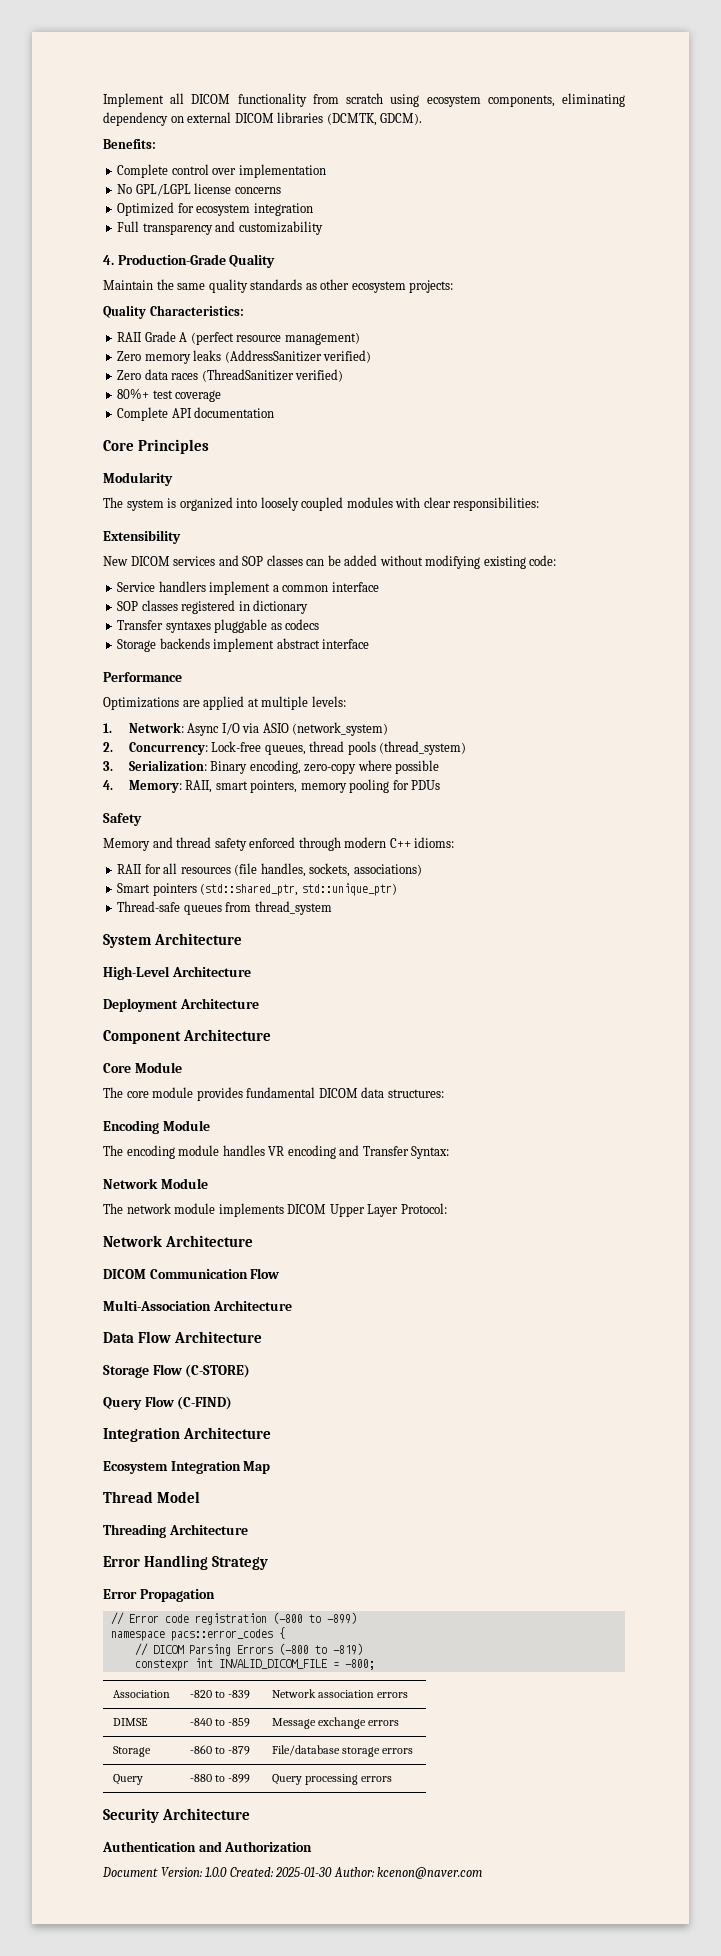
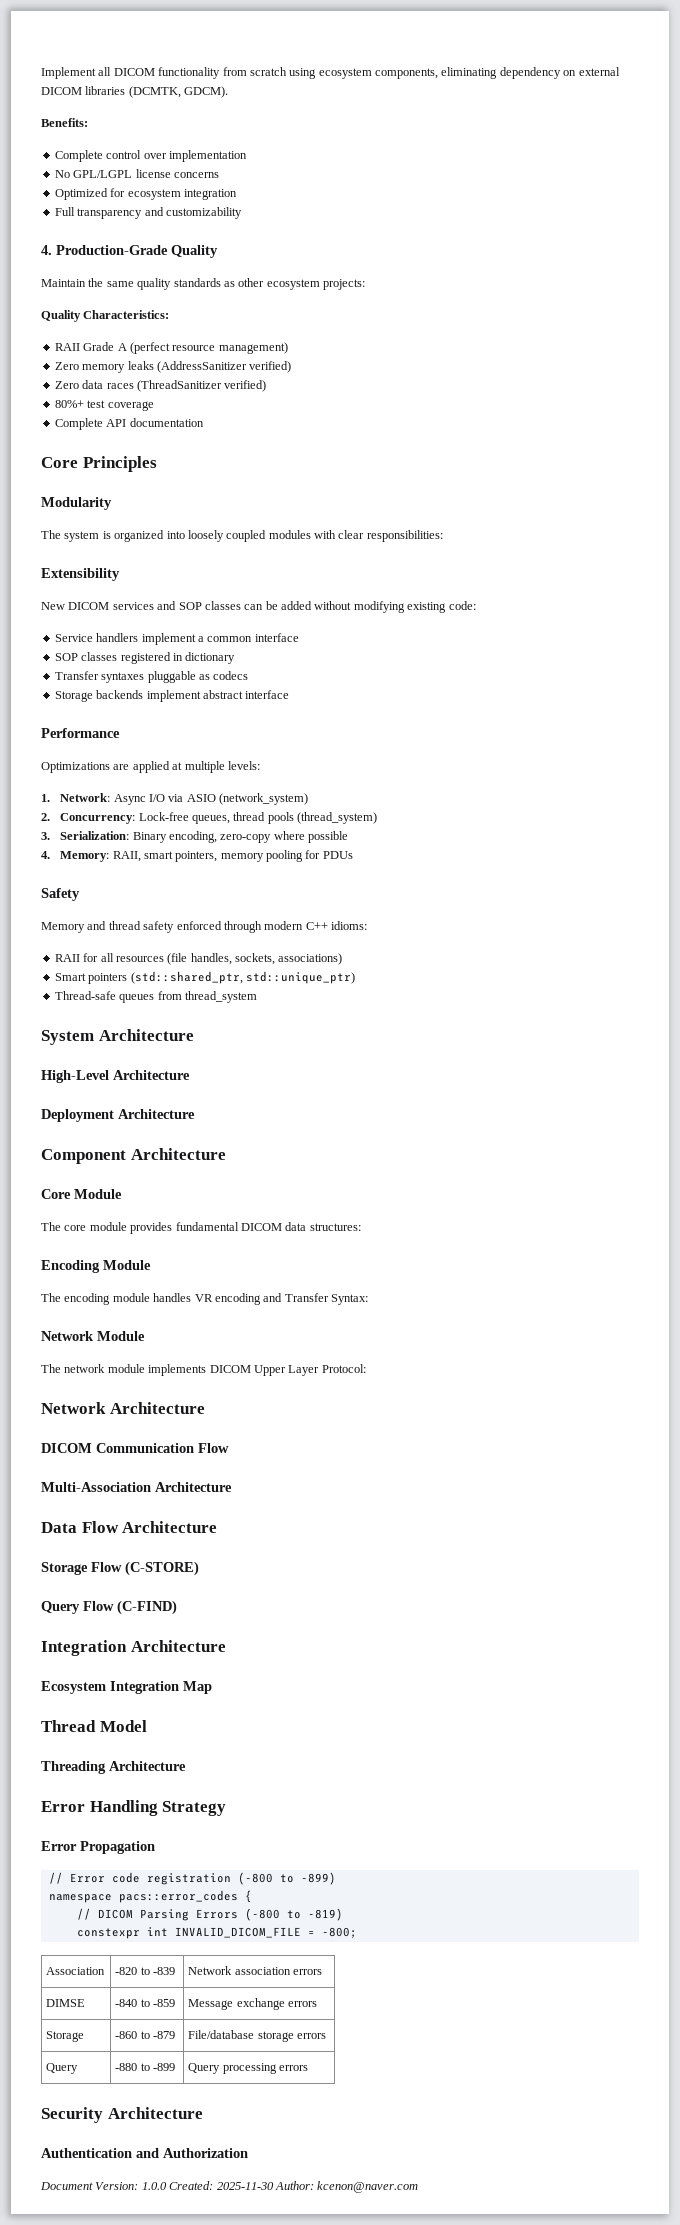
[275,1867,333,1877] 2025-01-30 -> [216,2182,274,2190] 2025-11-30

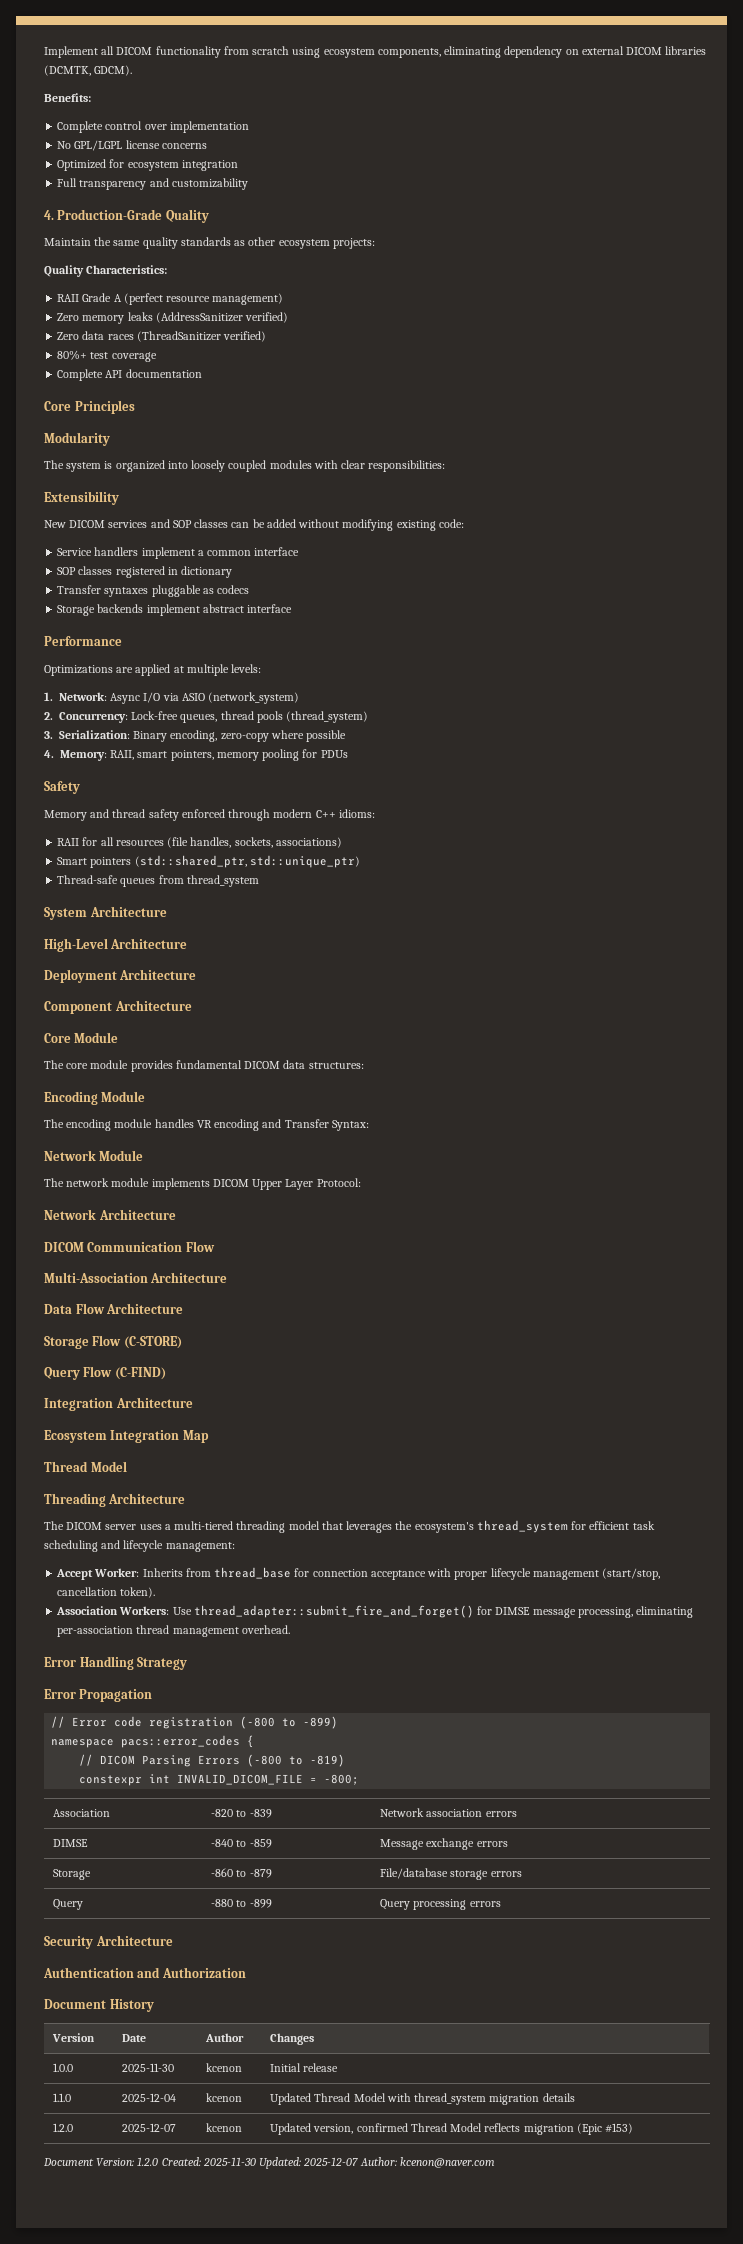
(186, 1766) none -> [44,1520,655,1533] [44,1540,235,1552] [56,1567,661,1580] [57,1587,156,1598] [56,1605,694,1618] [57,1625,290,1637] // The DICOM server uses a multi-tiered threading model that leverages the ecosystem's thread_system for efficient task scheduling and lifecycle management: // Accept Worker: Inherits from thread_base for connection acceptance with proper lifecycle management (start/stop, cancellation token). // Association Workers: Use thread_adapter::submit_fire_and_forget() for DIMSE message processing, eliminating per-association thread management overhead.
(248, 2153) none -> [44,1999,154,2012] [52,2033,96,2042] [122,2034,147,2042] [205,2033,245,2042] [270,2033,315,2045] [53,2063,74,2072] [122,2063,175,2072] [206,2063,243,2072] [270,2063,339,2072] [53,2093,72,2102] [122,2093,177,2102] [206,2093,243,2102] [270,2093,575,2105] [53,2123,74,2132] [122,2123,177,2132] [206,2123,243,2132] [270,2123,634,2135] // Document History // Version | Date | Author | Changes // 1.0.0 | 2025-11-30 | kcenon | Initial release // 1.1.0 | 2025-12-04 | kcenon | Updated Thread Model with thread_system migration details // 1.2.0 | 2025-12-07 | kcenon | Updated version, confirmed Thread Model reflects migration (Epic #153)
[141,2182,167,2190] 1.0.0 -> [137,2157,159,2166] 1.2.0
(274, 2186) none -> [259,2157,359,2169] Updated: 2025-12-07

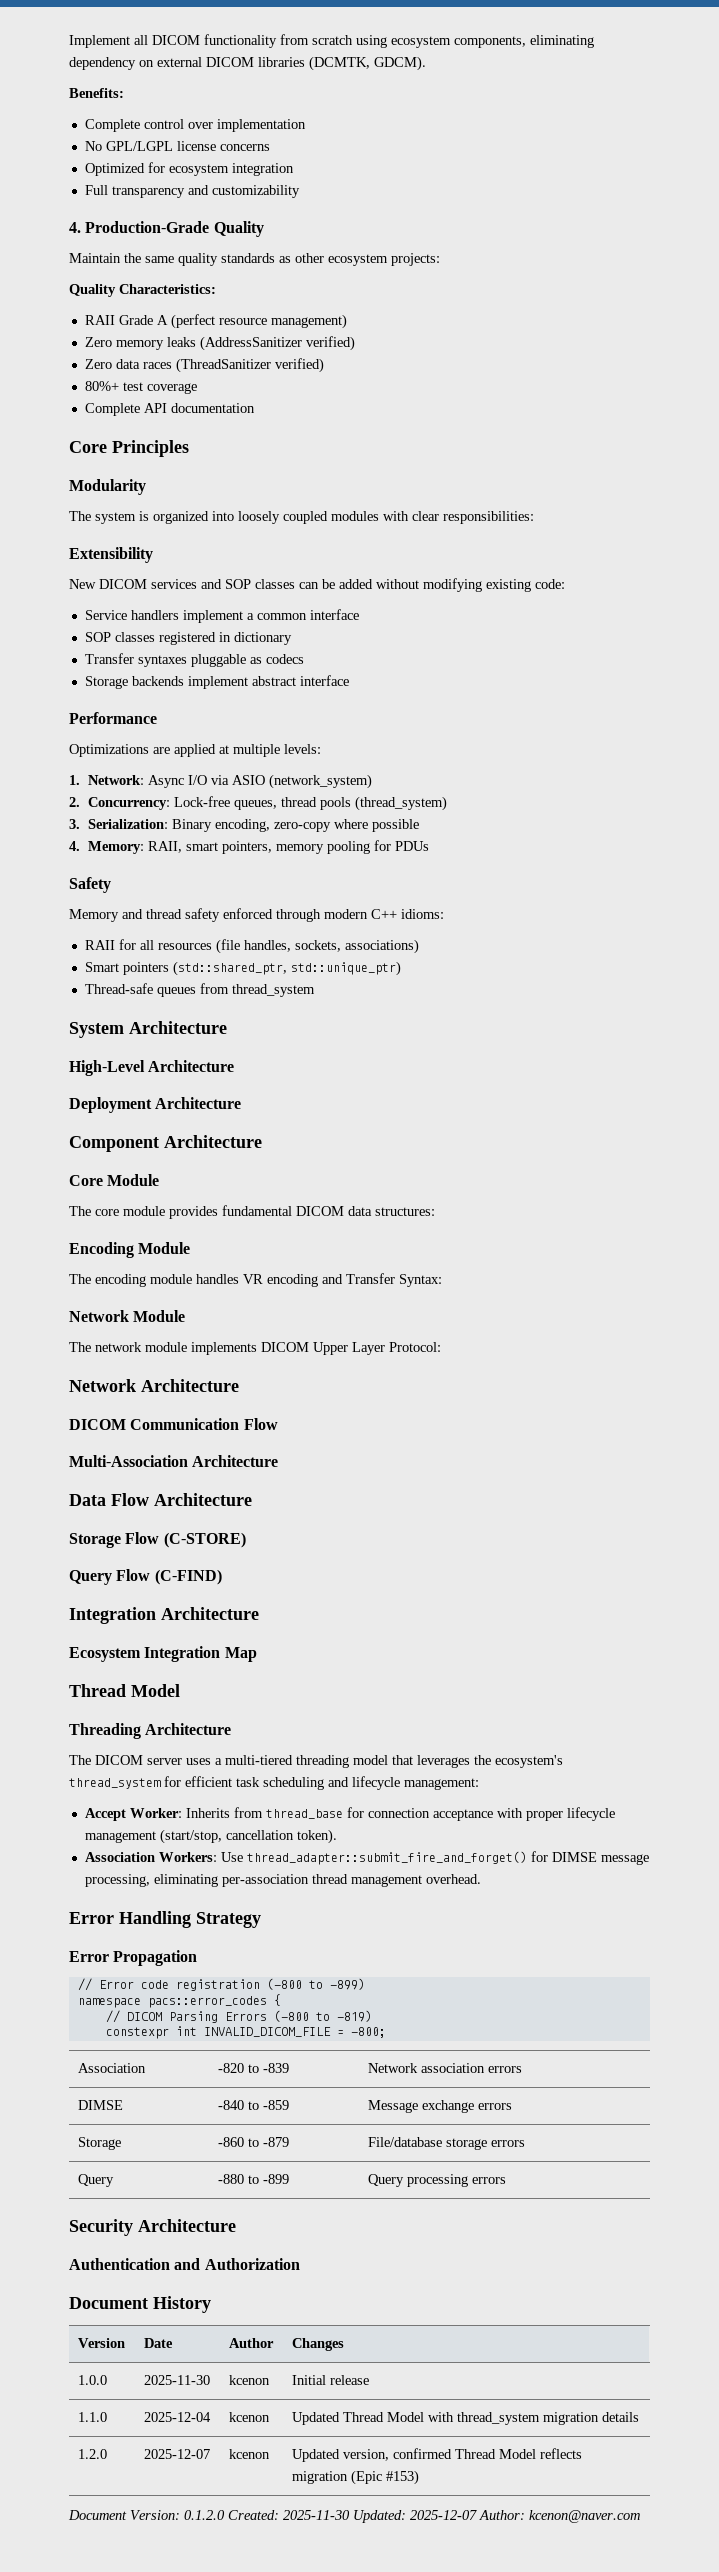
[137,2157,159,2166] 1.2.0 -> [184,2510,225,2520] 0.1.2.0

